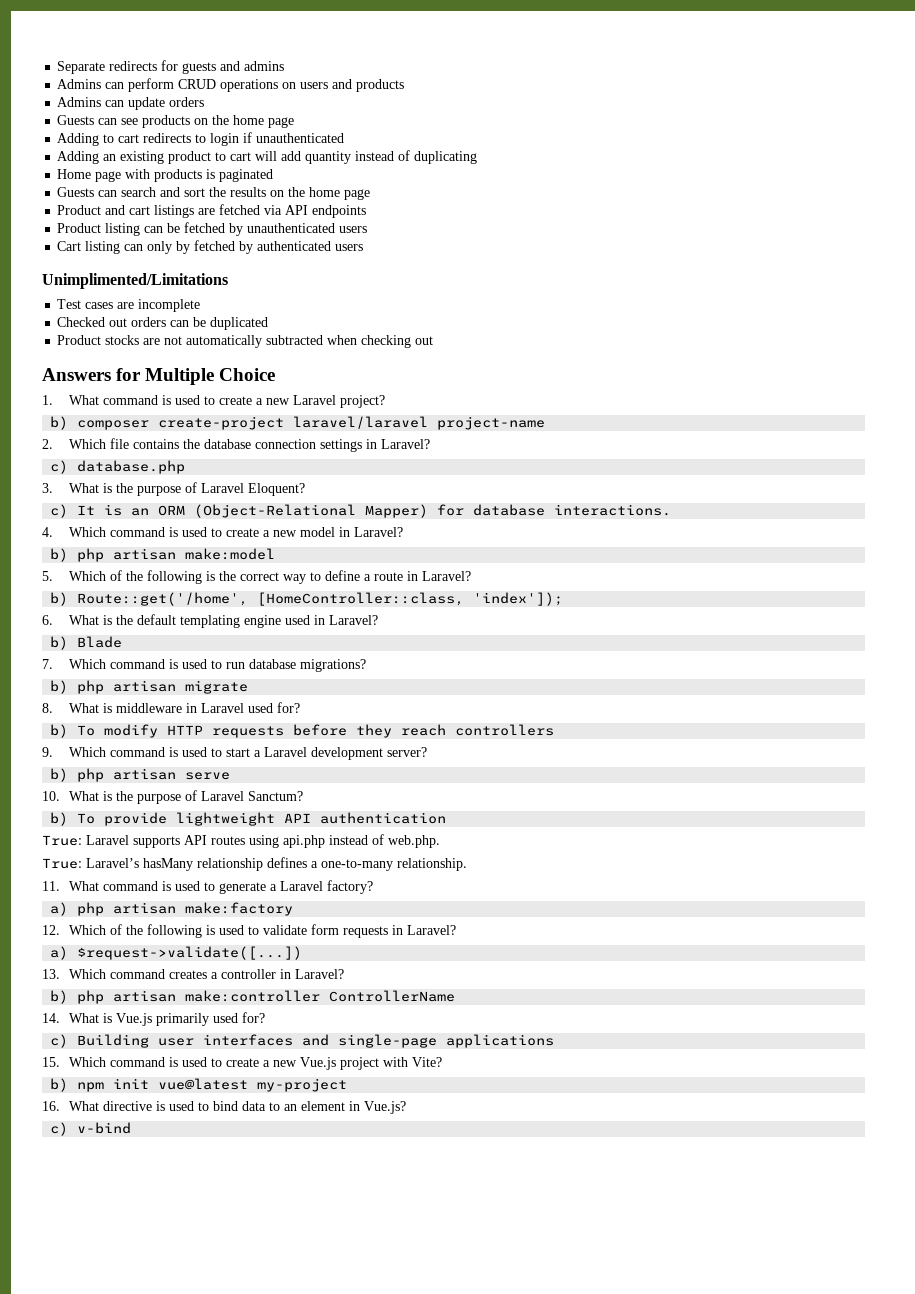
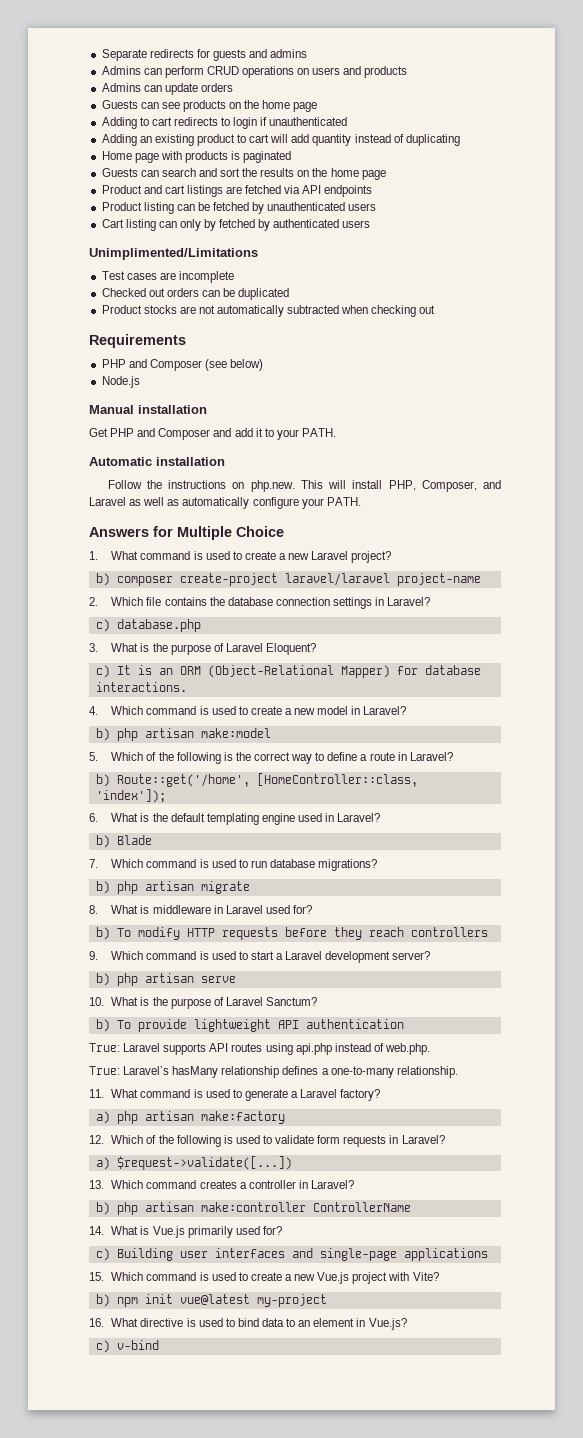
(434, 340) none -> [89,334,186,348] [101,359,264,371] [101,376,140,388] [89,405,207,414] [89,428,336,440] [89,457,225,466] [107,480,501,492] [89,497,361,509] // Requirements // PHP and Composer (see below) // Node.js // Manual installation // Get PHP and Composer and add it to your PATH. // Automatic installation // Follow the instructions on php.new. This will install PHP, Composer, and Laravel as well as automatically configure your PATH.

